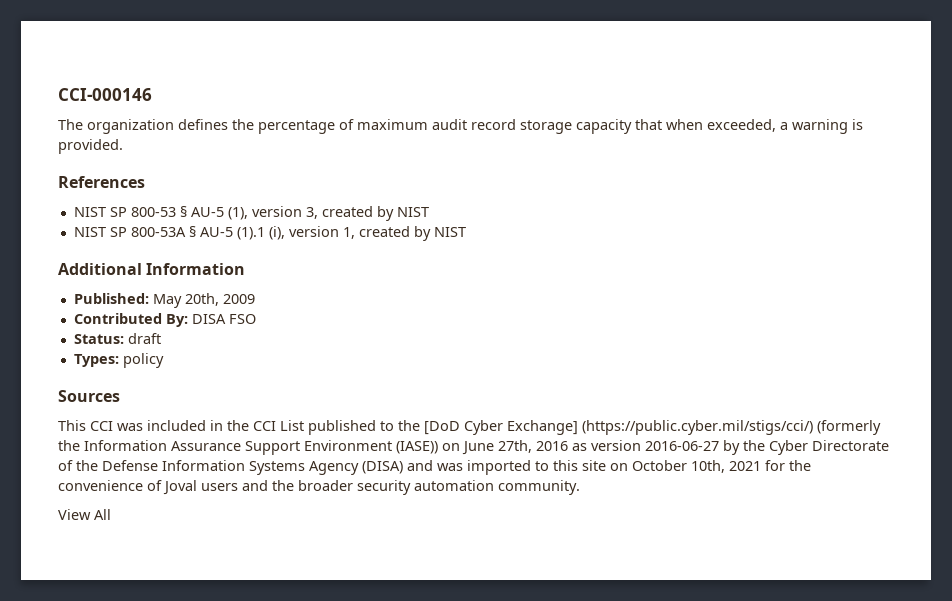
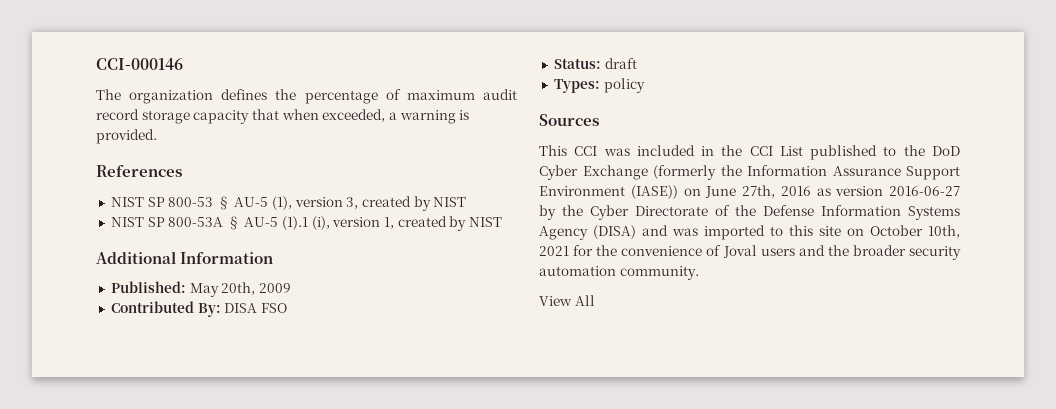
[424,420,813,435] [DoD Cyber Exchange] (https://public.cyber.mil/stigs/cci/) -> [932,146,960,156] [539,165,648,180] DoD Cyber Exchange

